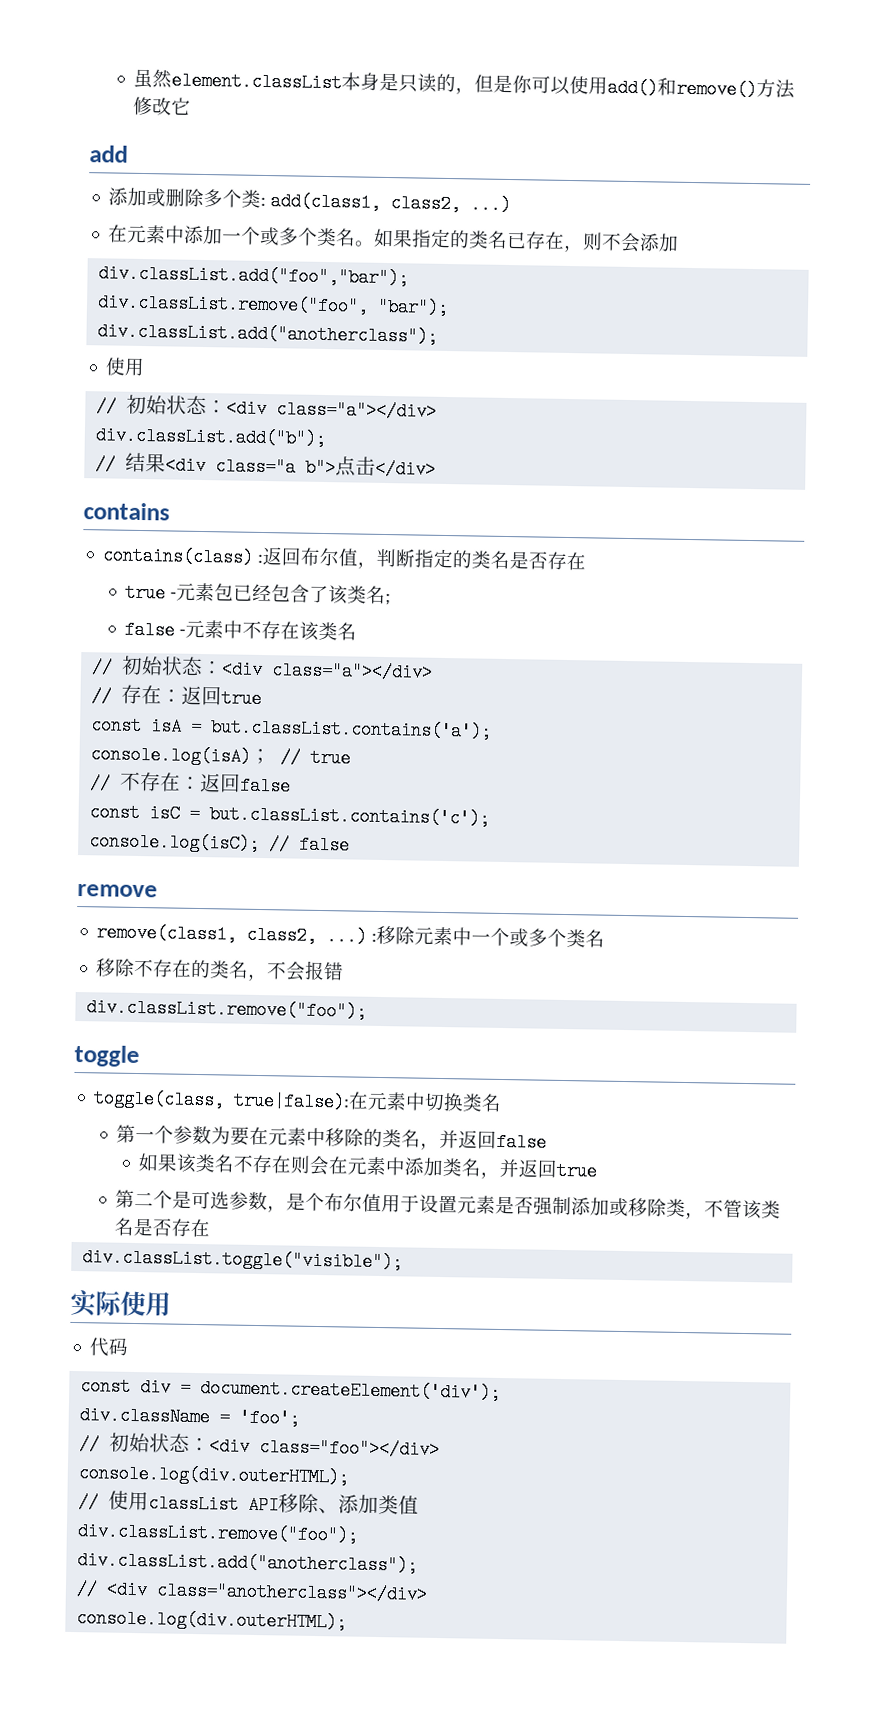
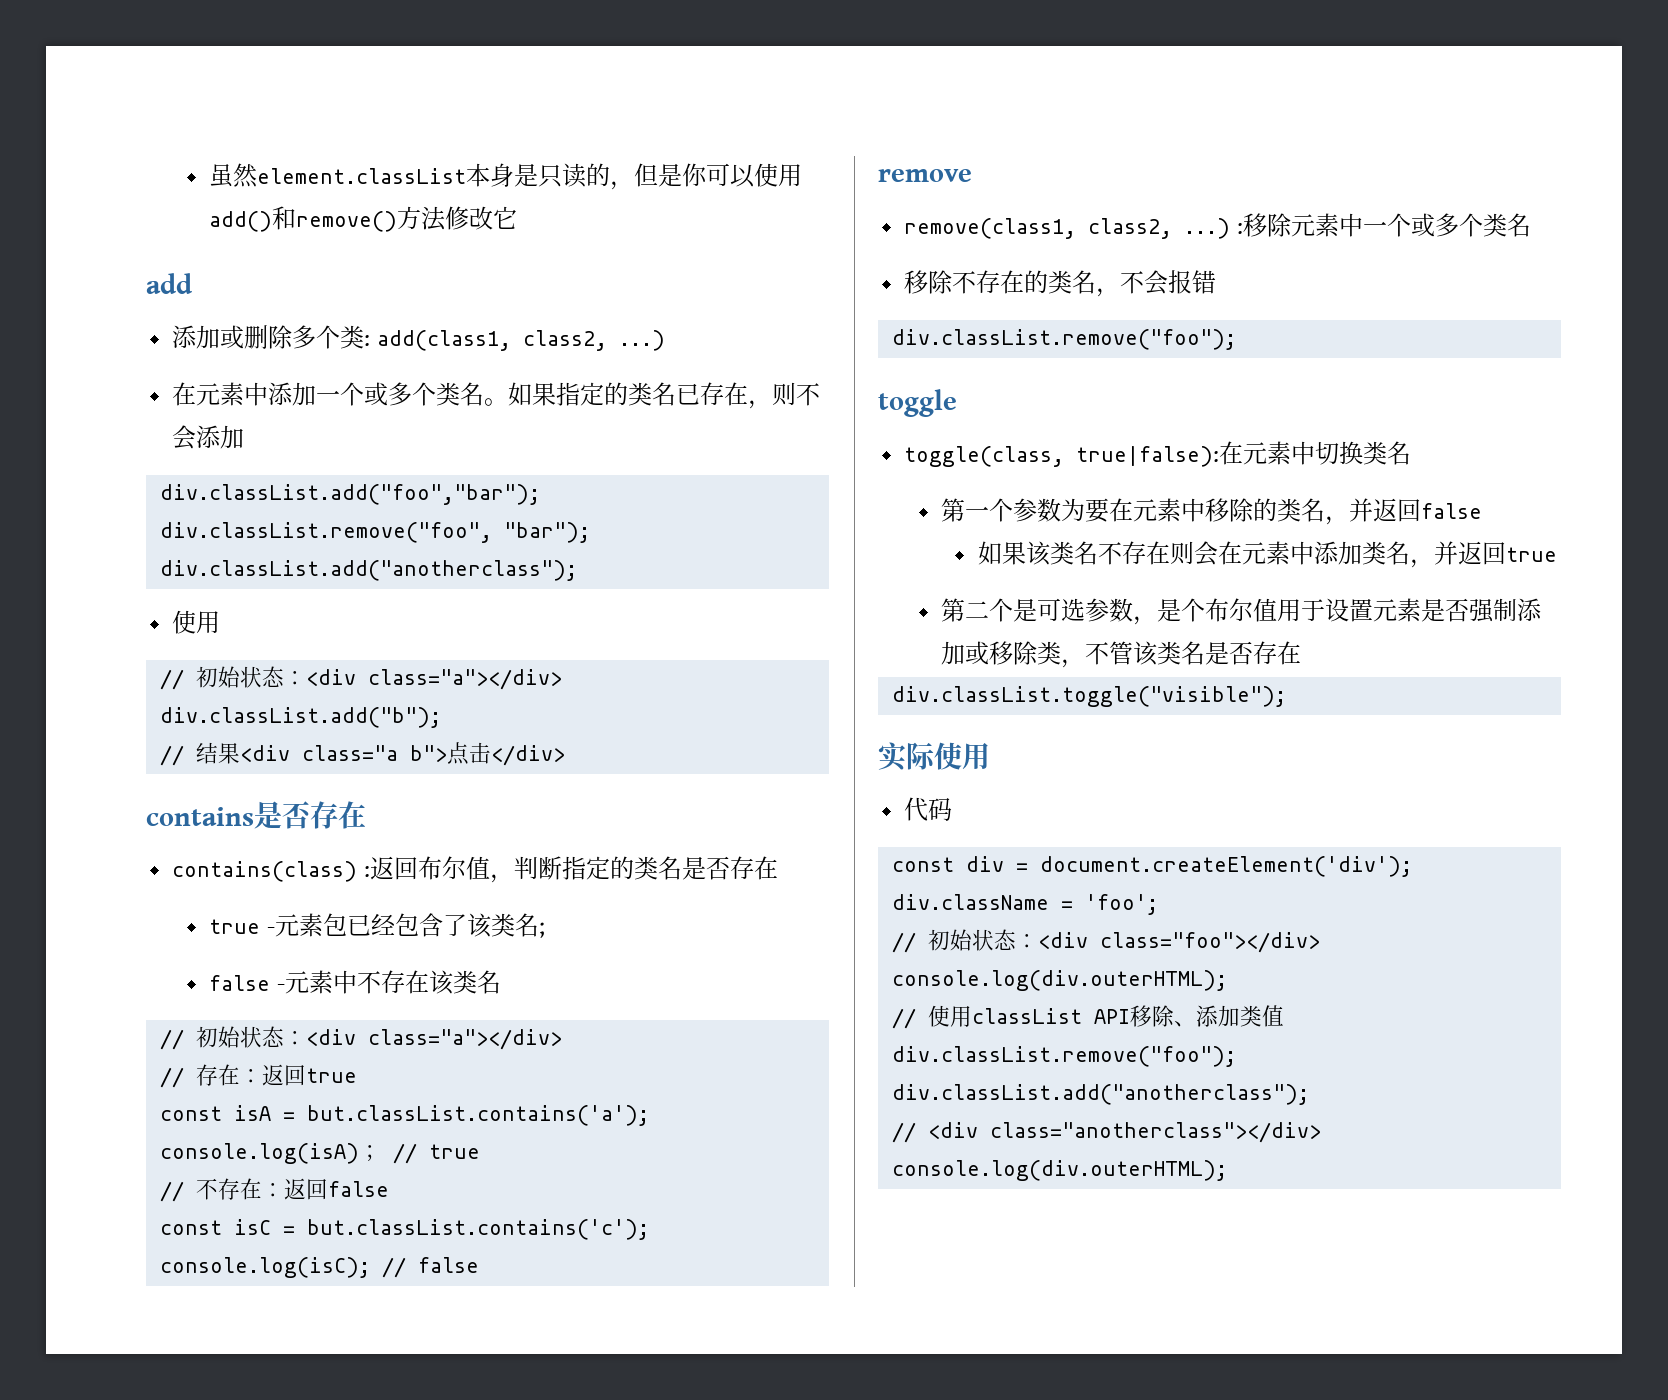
(170, 511) none -> [254,801,366,829] 是否存在

